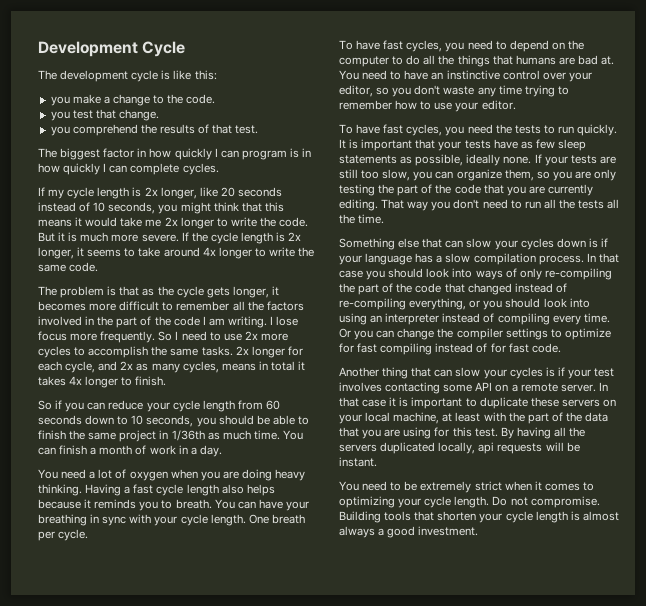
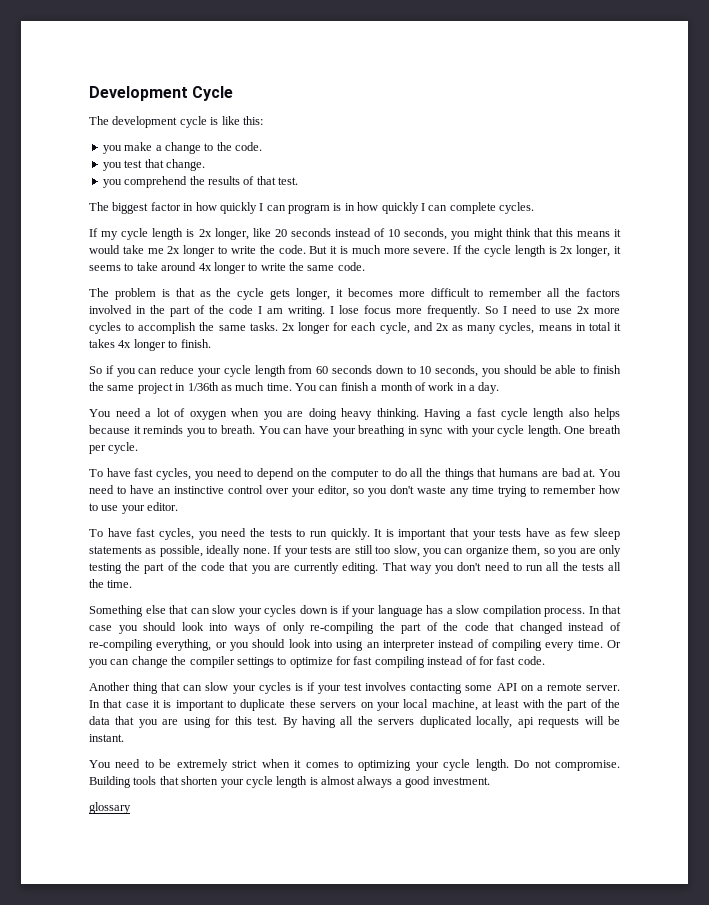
(479, 531) none -> [89,802,131,814] // glossary

